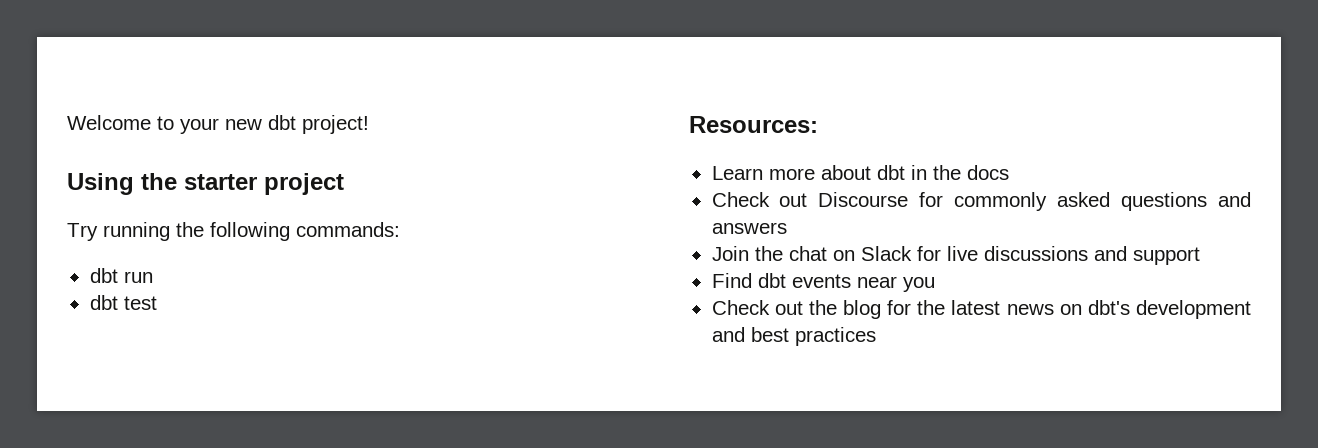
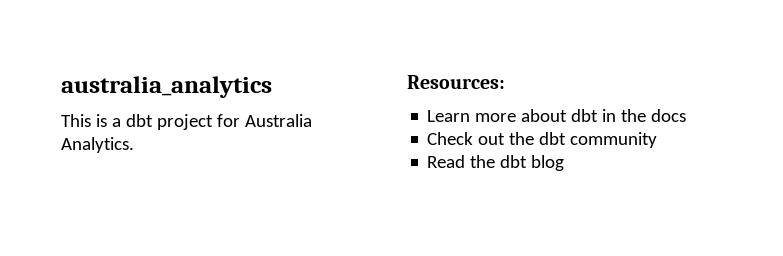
[67,115,369,134] [67,173,344,195] [67,222,400,241] [89,268,153,283] [89,295,157,310] Welcome to your new dbt project! // Using the starter project // Try running the following commands: // dbt run // dbt test -> [61,76,272,98] [61,114,312,130] [61,137,134,153] australia_analytics // This is a dbt project for Australia Analytics.
[818,192,1251,211] [711,222,787,234] [711,246,1200,265] [711,273,935,292] [711,300,1251,319] [711,327,876,346] Discourse for commonly asked questions and answers // Join the chat on Slack for live discussions and support // Find dbt events near you // Check out the blog for the latest news on dbt's development and best practices -> [509,132,658,148] [427,155,565,171] the dbt community // Read the dbt blog

